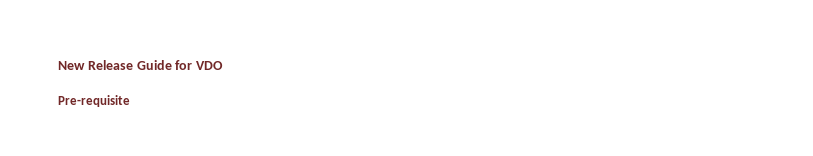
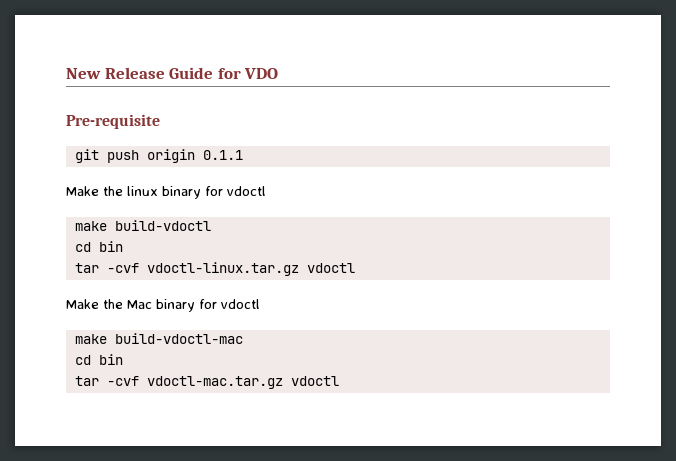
(130, 101) none -> [74,149,243,163] [66,186,266,199] [74,220,211,231] [74,241,123,252] [74,262,355,276] [66,299,260,312] [74,333,243,344] [74,354,123,365] [74,376,339,389] // git push origin 0.1.1 // Make the linux binary for vdoctl // make build-vdoctl // cd bin // tar -cvf vdoctl-linux.tar.gz vdoctl // Make the Mac binary for vdoctl // make build-vdoctl-mac // cd bin // tar -cvf vdoctl-mac.tar.gz vdoctl

